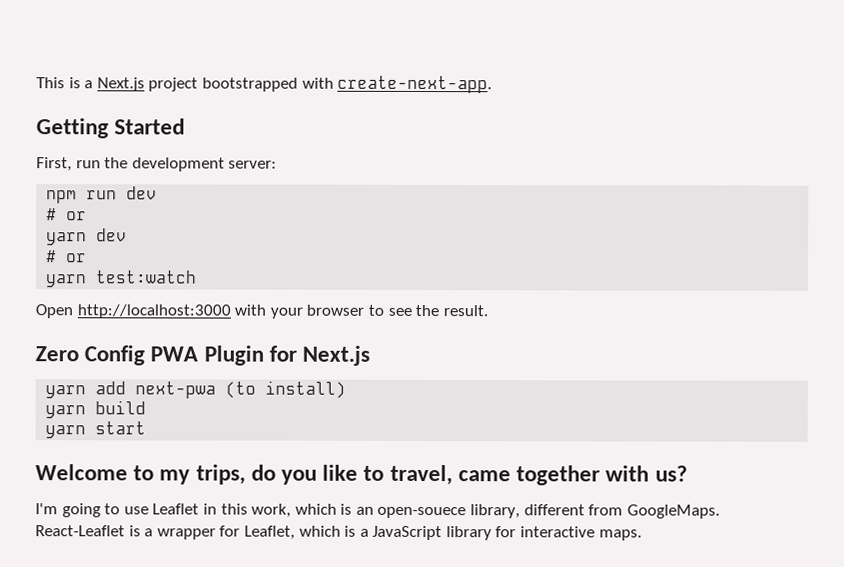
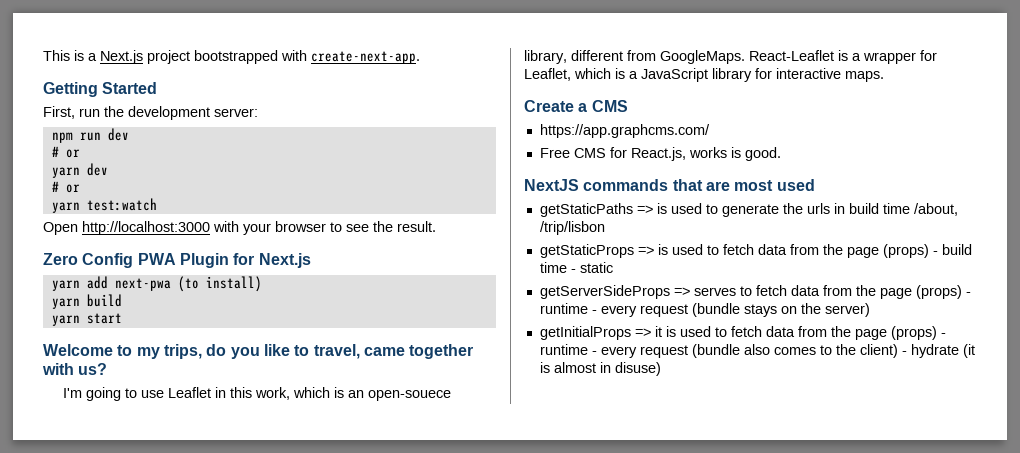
(642, 535) none -> [524,100,628,112] [539,124,710,138] [539,147,781,161] [524,179,815,191] [539,203,958,217] [539,221,605,235] [539,244,972,258] [539,262,613,273] [539,285,971,299] [539,303,870,317] [539,326,946,340] [539,344,975,358] [539,362,661,376] // Create a CMS // https://app.graphcms.com/ // Free CMS for React.js, works is good. // NextJS commands that are most used // getStaticPaths => is used to generate the urls in build time /about, /trip/lisbon // getStaticProps => is used to fetch data from the page (props) - build time - static // getServerSideProps => serves to fetch data from the page (props) - runtime - every request (bundle stays on the server) // getInitialProps => it is used to fetch data from the page (props) - runtime - every request (bundle also comes to the client) - hydrate (it is almost in disuse)

